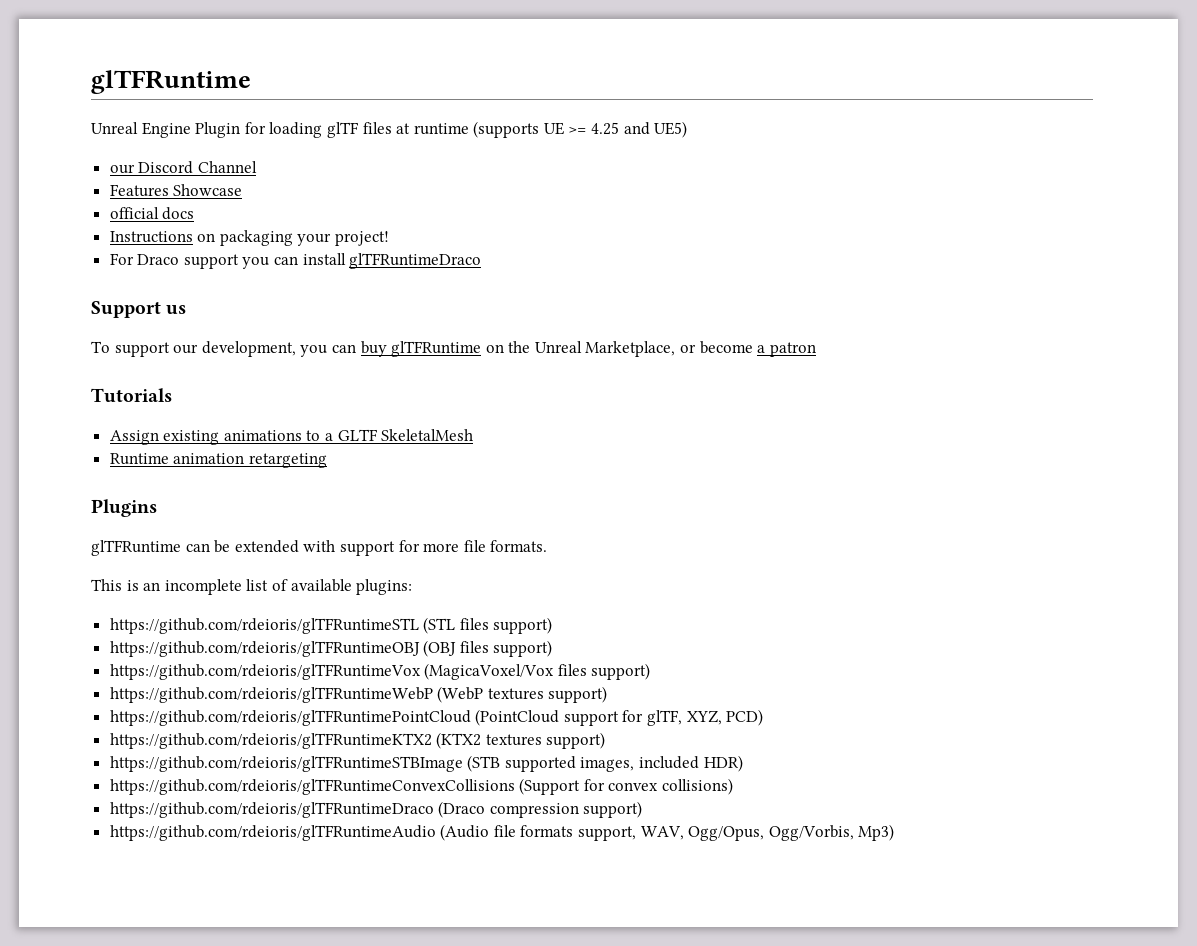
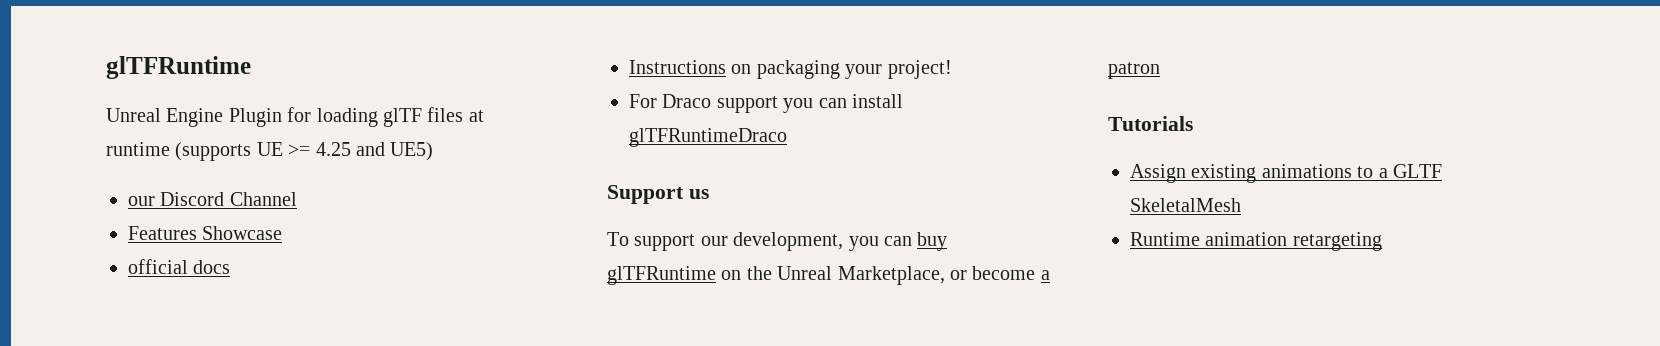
[91,499,157,517] [91,540,548,556] [91,579,413,595] [109,617,553,634] [109,640,553,657] [109,663,651,680] [109,686,608,703] [109,709,764,726] [109,732,606,749] [109,755,743,772] [109,778,734,795] [109,801,643,818] [109,824,895,841] // Plugins // glTFRuntime can be extended with support for more file formats. // This is an incomplete list of available plugins: // https://github.com/rdeioris/glTFRuntimeSTL (STL files support) // https://github.com/rdeioris/glTFRuntimeOBJ (OBJ files support) // https://github.com/rdeioris/glTFRuntimeVox (MagicaVoxel/Vox files support) // https://github.com/rdeioris/glTFRuntimeWebP (WebP textures support) // https://github.com/rdeioris/glTFRuntimePointCloud (PointCloud support for glTF, XYZ, PCD) // https://github.com/rdeioris/glTFRuntimeKTX2 (KTX2 textures support) // https://github.com/rdeioris/glTFRuntimeSTBImage (STB supported images, included HDR) // https://github.com/rdeioris/glTFRuntimeConvexCollisions (Support for convex collisions) // https://github.com/rdeioris/glTFRuntimeDraco (Draco compression support) // https://github.com/rdeioris/glTFRuntimeAudio (Audio file formats support, WAV, Ogg/Opus, Ogg/Vorbis, Mp3) -> (1382, 241) none

